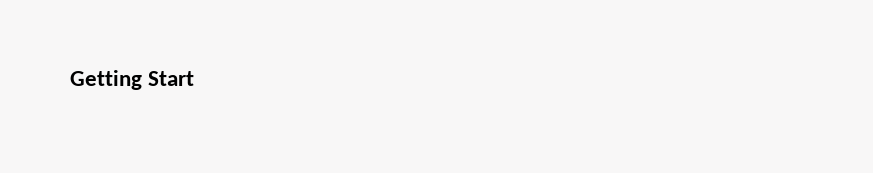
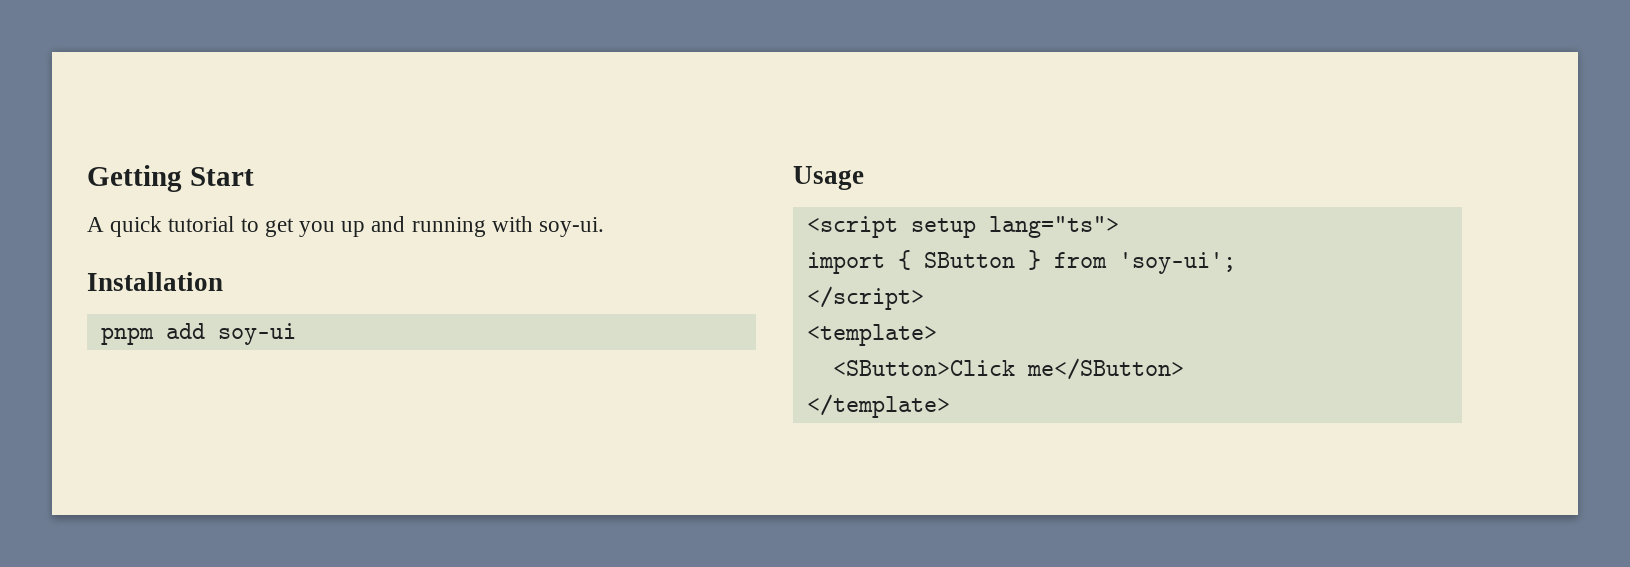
(195, 78) none -> [87,216,605,237] [87,272,223,291] [100,323,296,345] [793,166,864,190] [806,216,1119,238] [806,250,1236,274] [806,286,924,310] [806,324,937,346] [832,358,1184,380] [806,394,950,418] // A quick tutorial to get you up and running with soy-ui. // Installation // pnpm add soy-ui // Usage // <script setup lang="ts"> // import { SButton } from 'soy-ui'; // </script> // <template> // <SButton>Click me</SButton> // </template>

